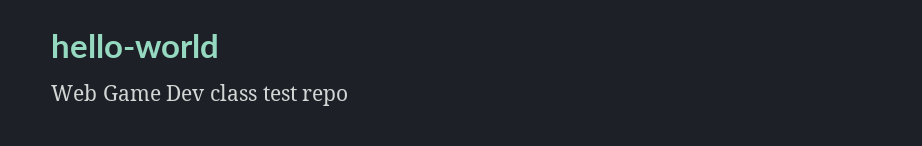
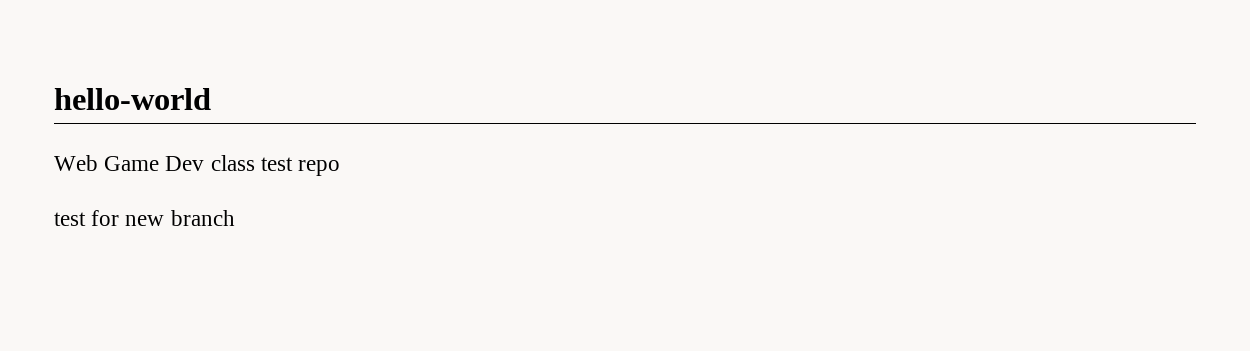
(349, 97) none -> [54,210,235,226] // test for new branch

